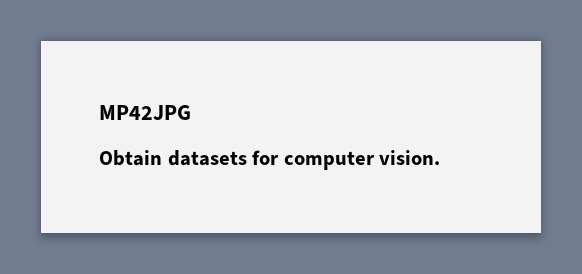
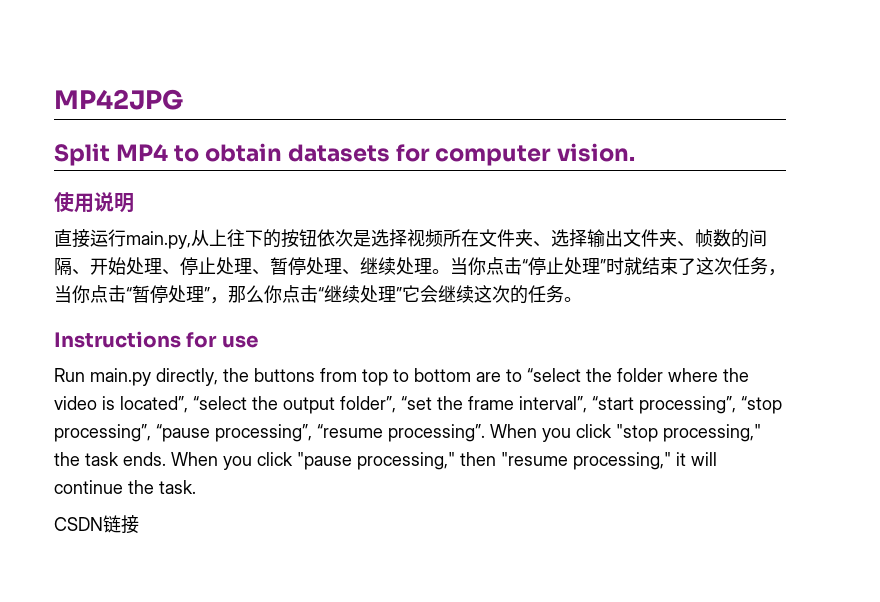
[99,150,162,166] Obtain -> [54,143,283,166] Split MP4 to obtain
(441, 157) none -> [54,192,134,213] [54,229,767,249] [54,257,786,276] [54,285,582,304] [54,331,258,348] [54,368,749,386] [54,396,782,414] [54,424,761,442] [54,452,717,470] [54,480,196,494] [54,515,139,534] // 使用说明 // 直接运行main.py,从上往下的按钮依次是选择视频所在文件夹、选择输出文件夹、帧数的间隔、开始处理、停止处理、暂停处理、继续处理。当你点击“停止处理”时就结束了这次任务，当你点击“暂停处理”，那么你点击“继续处理”它会继续这次的任务。 // Instructions for use // Run main.py directly, the buttons from top to bottom are to “select the folder where the video is located”, “select the output folder”, “set the frame interval”, “start processing”, “stop processing”, “pause processing”, “resume processing”. When you click "stop processing," the task ends. When you click "pause processing," then "resume processing," it will continue the task. // CSDN链接

